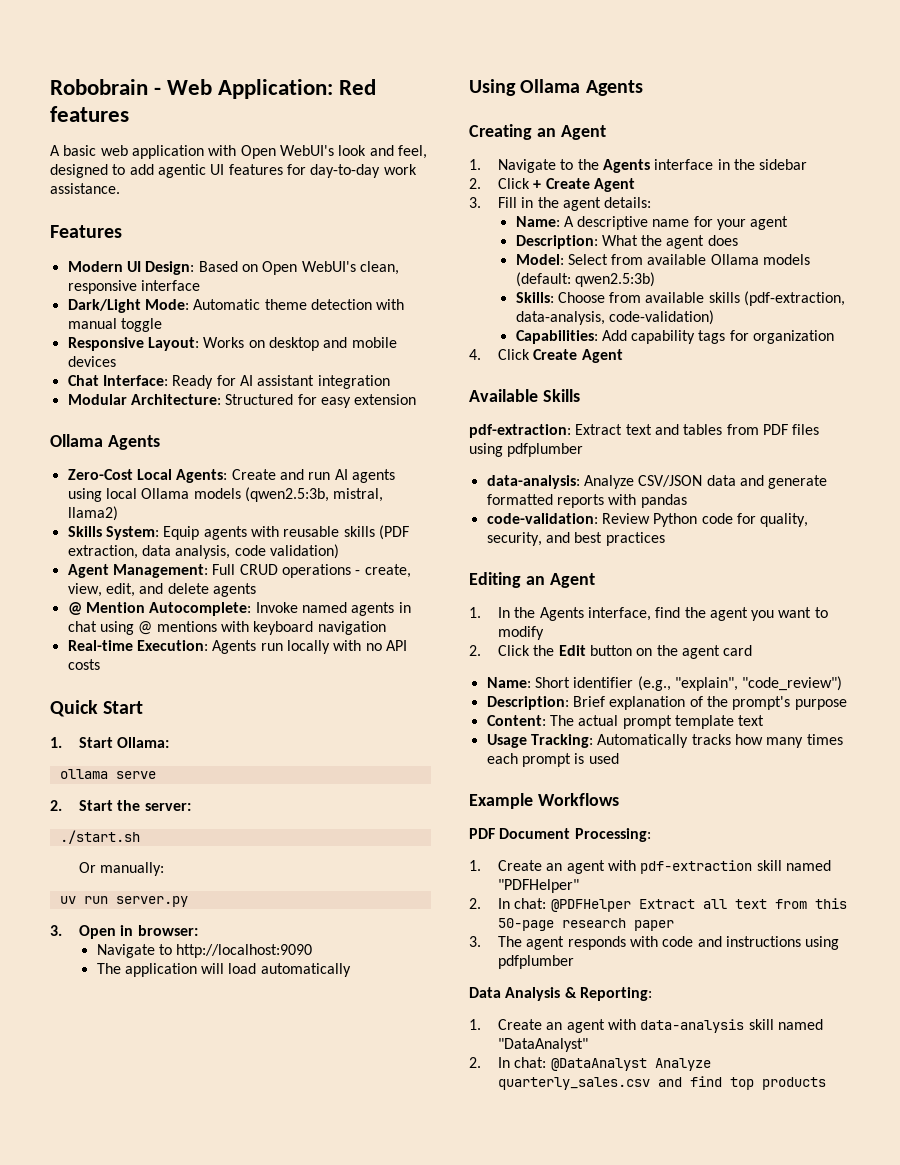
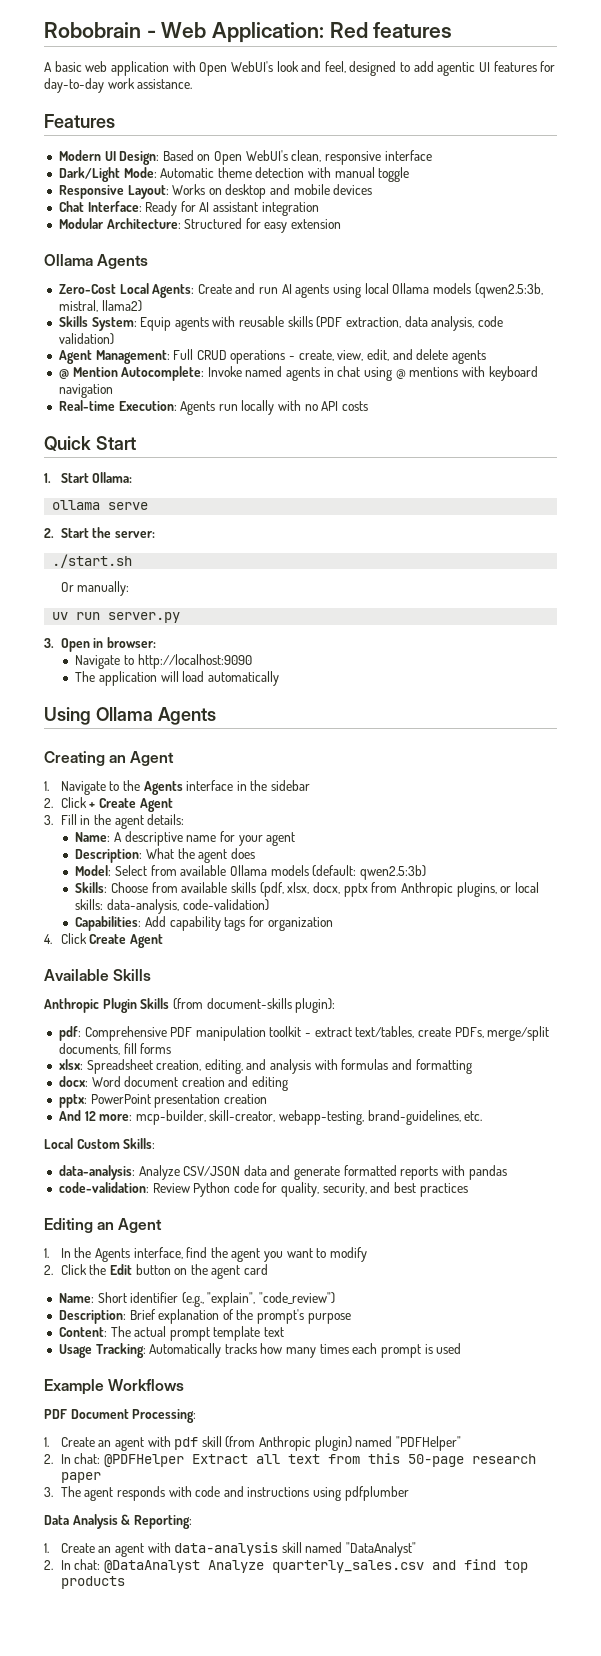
[744,291,846,306] (pdf-extraction, -> [259,882,539,897] [75,899,104,910] (pdf, xlsx, docx, pptx from Anthropic plugins, or local skills:
[469,424,820,438] [469,443,584,457] pdf-extraction: Extract text and tables from PDF files using pdfplumber -> [44,998,336,1013] [58,1026,550,1041] [58,1043,172,1055] [58,1059,472,1074] [58,1076,289,1091] [58,1094,267,1108] [58,1110,483,1125] [44,1138,156,1149] Anthropic Plugin Skills (from document-skills plugin): // pdf: Comprehensive PDF manipulation toolkit - extract text/tables, create PDFs, merge/split documents, fill forms // xlsx: Spreadsheet creation, editing, and analysis with formulas and formatting // docx: Word document creation and editing // pptx: PowerPoint presentation creation // And 12 more: mcp-builder, skill-creator, webapp-testing, brand-guidelines, etc. // Local Custom Skills:
[640,860,782,874] pdf-extraction skill -> [174,1436,352,1451] pdf skill (from Anthropic plugin)

